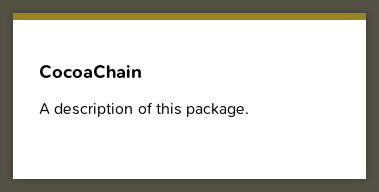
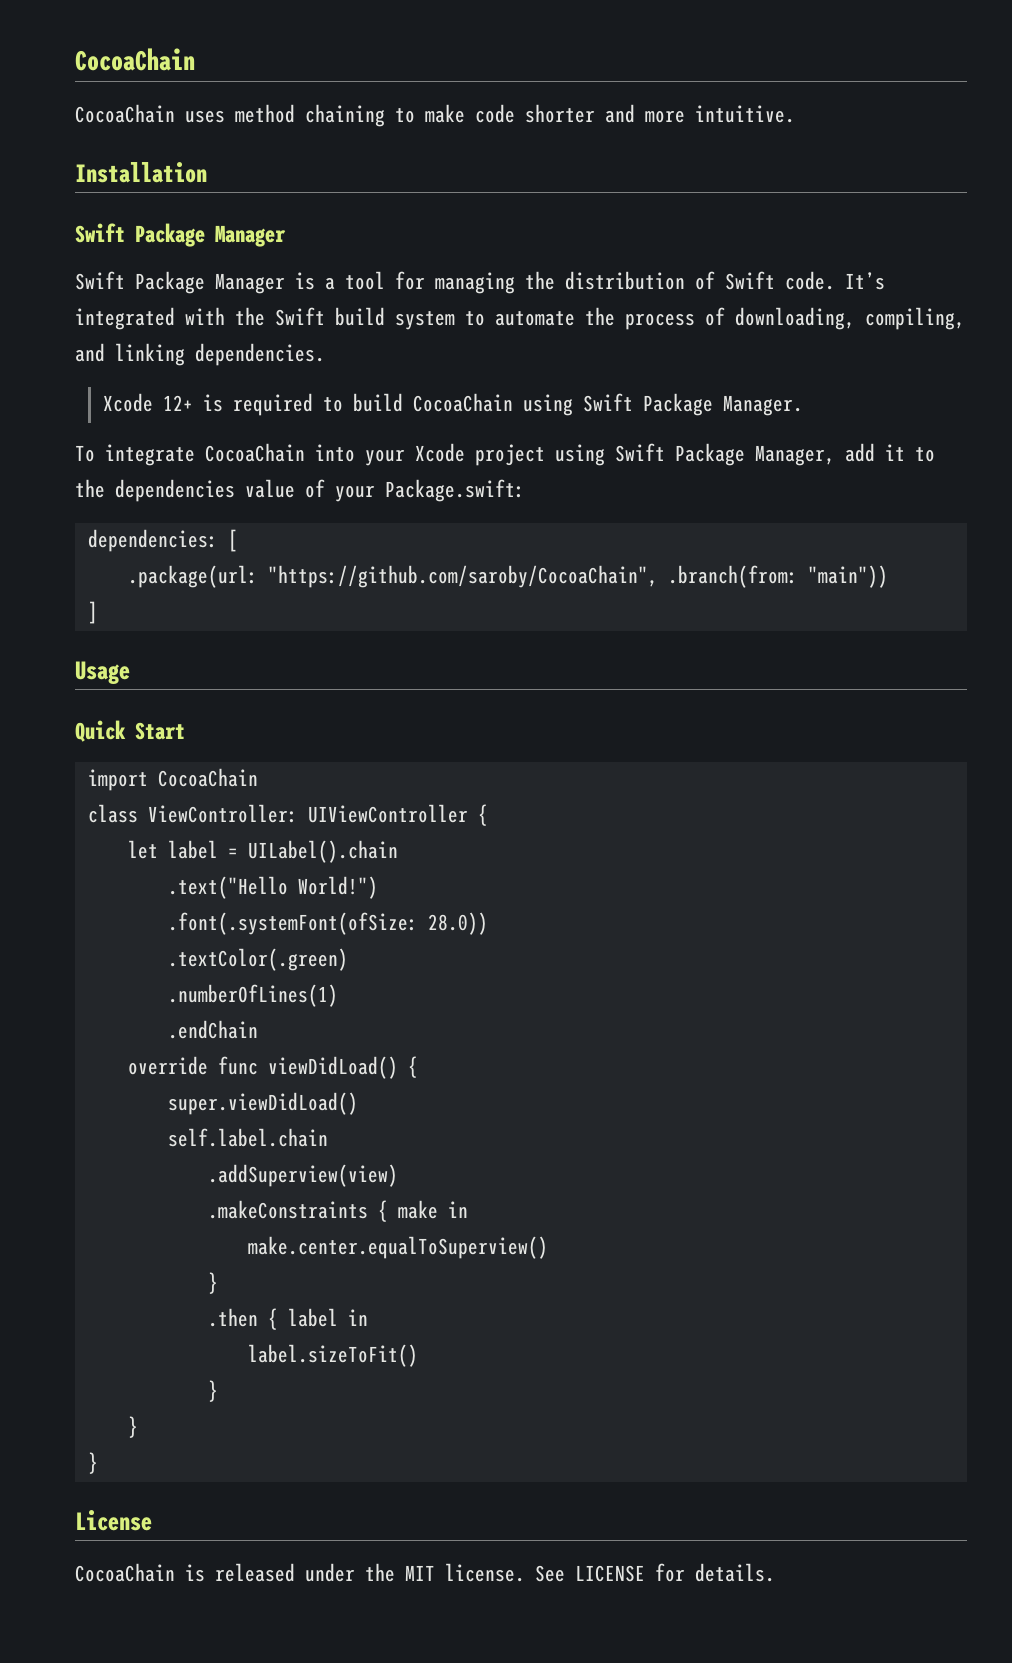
[39,64,142,79] [39,102,250,117] CocoaChain // A description of this package. -> [75,48,195,71] [75,104,795,127] [75,162,207,183] [75,223,286,247] [75,271,885,294] [75,307,965,330] [75,343,325,366] [102,393,803,416] [75,443,935,466] [75,479,525,502] [87,529,238,552] [127,565,888,588] [87,601,98,624] [75,661,130,684] [75,720,185,742] [87,768,258,791] [87,804,488,826] [127,840,398,863] [167,876,378,899] [167,912,488,935] [167,948,348,971] [167,984,338,1007] [167,1020,258,1039] [127,1056,418,1079] [167,1092,358,1115] [167,1128,328,1147] [207,1164,398,1187] [207,1200,468,1222] [247,1236,548,1259] [207,1272,218,1294] [207,1308,368,1330] [247,1344,418,1367] [207,1380,218,1402] [127,1416,138,1438] [87,1452,98,1474] [75,1510,152,1531] [75,1563,775,1582] CocoaChain // CocoaChain uses method chaining to make code shorter and more intuitive. // Installation // Swift Package Manager // Swift Package Manager is a tool for managing the distribution of Swift code. It’s integrated with the Swift build system to automate the process of downloading, compiling, and linking dependencies. // Xcode 12+ is required to build CocoaChain using Swift Package Manager. // To integrate CocoaChain into your Xcode project using Swift Package Manager, add it to the dependencies value of your Package.swift: // dependencies: [ // .package(url: "https://github.com/saroby/CocoaChain", .branch(from: "main")) // ] // Usage // Quick Start // import CocoaChain // class ViewController: UIViewController { // let label = UILabel().chain // .text("Hello World!") // .font(.systemFont(ofSize: 28.0)) // .textColor(.green) // .numberOfLines(1) // .endChain // override func viewDidLoad() { // super.viewDidLoad() // self.label.chain // .addSuperview(view) // .makeConstraints { make in // make.center.equalToSuperview() // } // .then { label in // label.sizeToFit() // } // } // } // License // CocoaChain is released under the MIT license. See LICENSE for details.

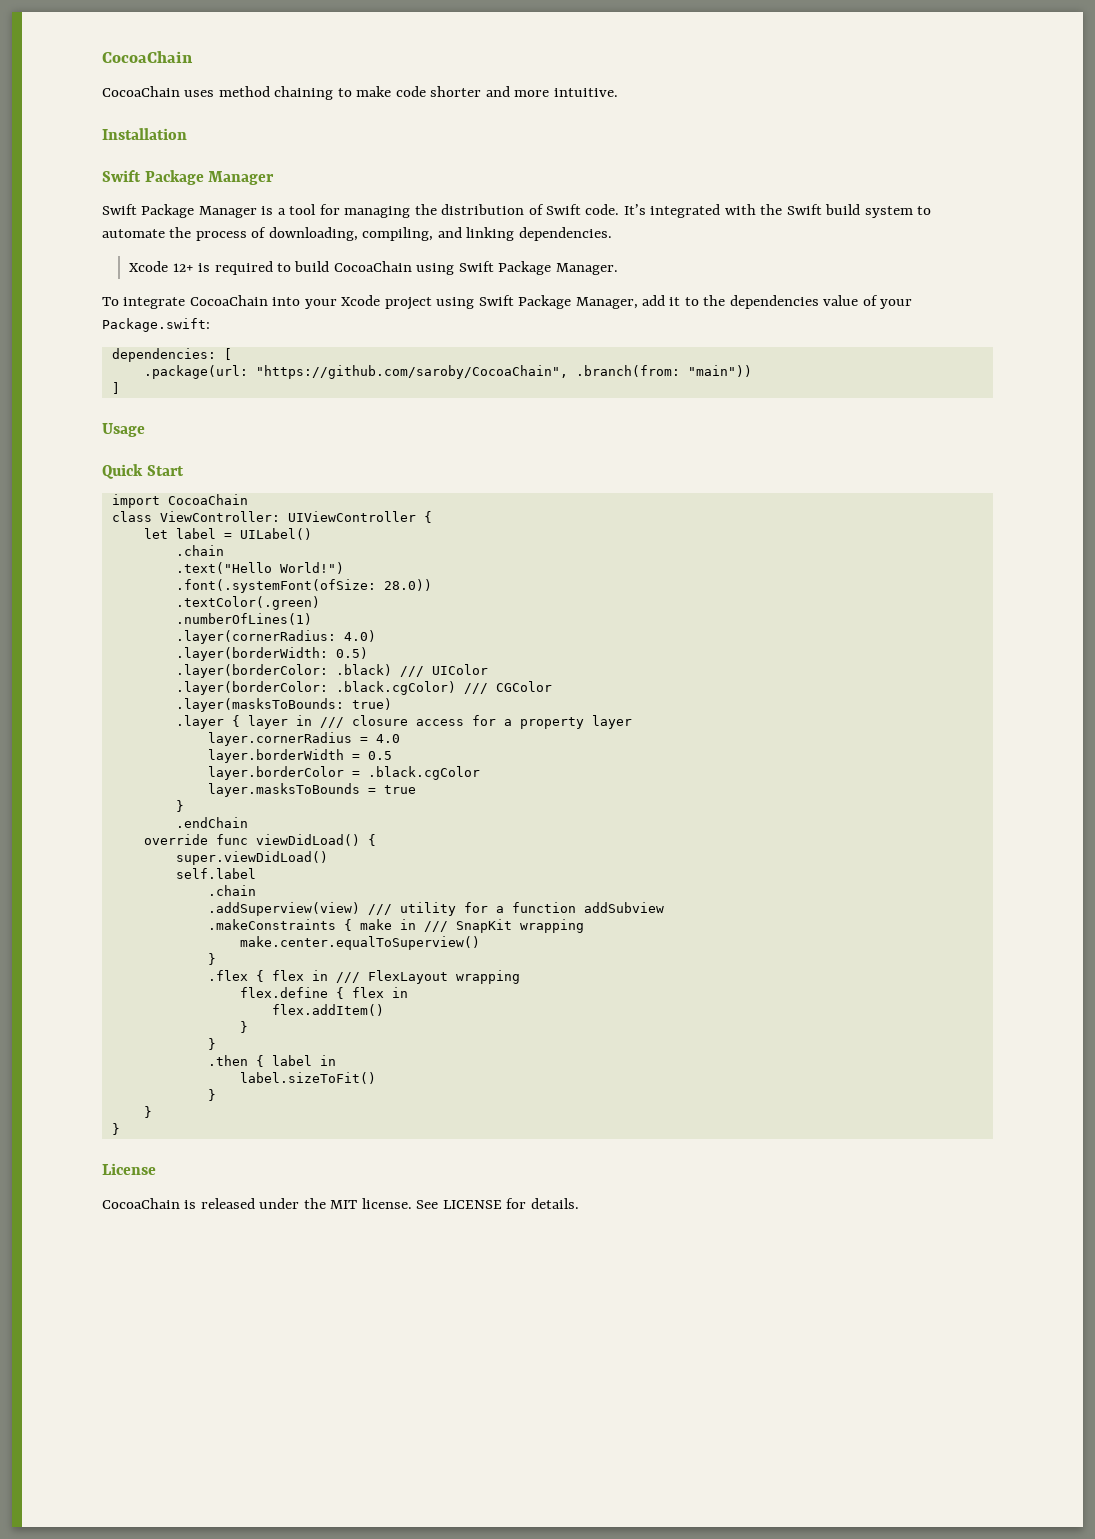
[247,840,398,863] UILabel().chain -> [239,528,312,540] [175,545,224,556] UILabel() // .chain
(338, 995) none -> [175,630,376,644] [175,647,368,661] [175,664,488,678] [175,681,552,695] [175,698,392,712] [175,715,632,729] [207,732,400,746] [207,749,392,763] [207,766,480,780] [207,783,416,797] [175,800,184,812] // .layer(cornerRadius: 4.0) // .layer(borderWidth: 0.5) // .layer(borderColor: .black) /// UIColor // .layer(borderColor: .black.cgColor) /// CGColor // .layer(masksToBounds: true) // .layer { layer in /// closure access for a property layer // layer.cornerRadius = 4.0 // layer.borderWidth = 0.5 // layer.borderColor = .black.cgColor // layer.masksToBounds = true // }
[167,1128,328,1147] self.label.chain -> [175,868,256,879] [207,885,256,896] self.label // .chain
(398, 1175) none -> [367,902,664,916] /// utility for a function addSubview
(468, 1209) none -> [423,919,584,933] /// SnapKit wrapping
(218, 1283) none -> [207,970,520,984] [239,987,408,999] [271,1004,384,1016] [239,1021,248,1033] [207,1038,216,1050] // .flex { flex in /// FlexLayout wrapping // flex.define { flex in // flex.addItem() // } // }

